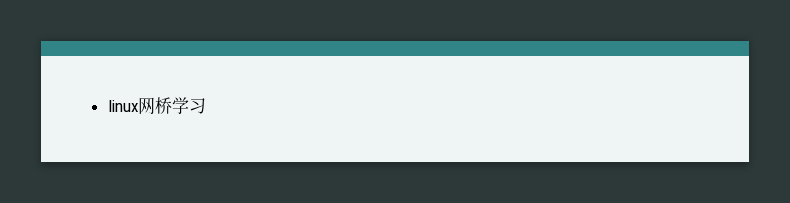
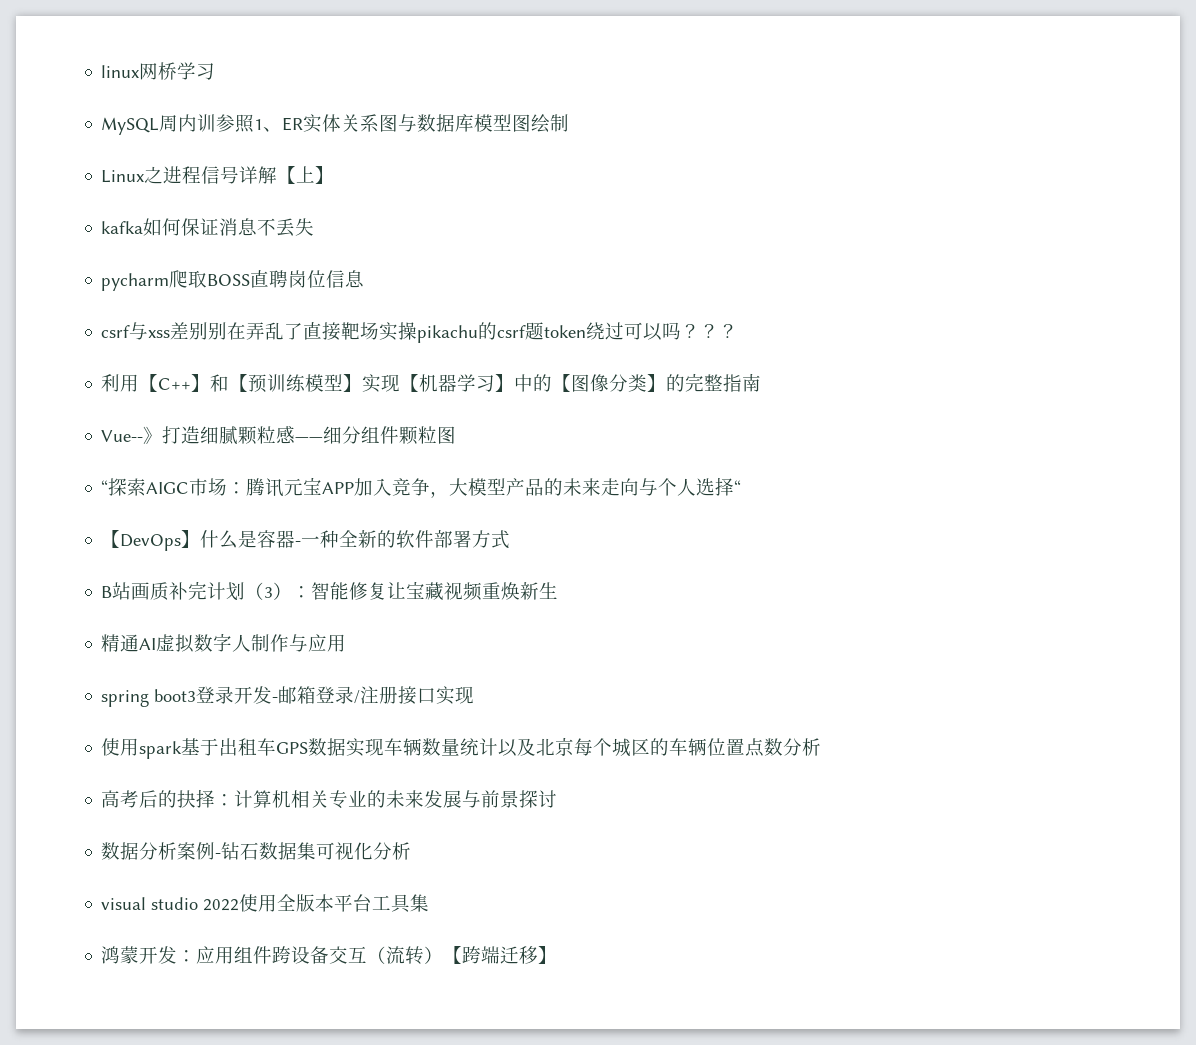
(206, 106) none -> [101,114,570,135] [101,166,335,184] [101,218,315,237] [101,270,365,291] [101,322,739,343] [101,373,762,393] [101,426,457,445] [101,477,742,498] [101,530,511,551] [101,581,559,601] [101,633,347,653] [101,686,475,707] [101,737,822,759] [101,789,558,809] [101,842,412,860] [101,894,430,913] [101,946,558,965] // MySQL周内训参照1、ER实体关系图与数据库模型图绘制 // Linux之进程信号详解【上】 // kafka如何保证消息不丢失 // pycharm爬取BOSS直聘岗位信息 // csrf与xss差别别在弄乱了直接靶场实操pikachu的csrf题token绕过可以吗？？？ // 利用【C++】和【预训练模型】实现【机器学习】中的【图像分类】的完整指南 // Vue--》打造细腻颗粒感——细分组件颗粒图 // “探索AIGC市场：腾讯元宝APP加入竞争，大模型产品的未来走向与个人选择“ // 【DevOps】什么是容器-一种全新的软件部署方式 // B站画质补完计划（3）：智能修复让宝藏视频重焕新生 // 精通AI虚拟数字人制作与应用 // spring boot3登录开发-邮箱登录/注册接口实现 // 使用spark基于出租车GPS数据实现车辆数量统计以及北京每个城区的车辆位置点数分析 // 高考后的抉择：计算机相关专业的未来发展与前景探讨 // 数据分析案例-钻石数据集可视化分析 // visual studio 2022使用全版本平台工具集 // 鸿蒙开发：应用组件跨设备交互（流转）【跨端迁移】

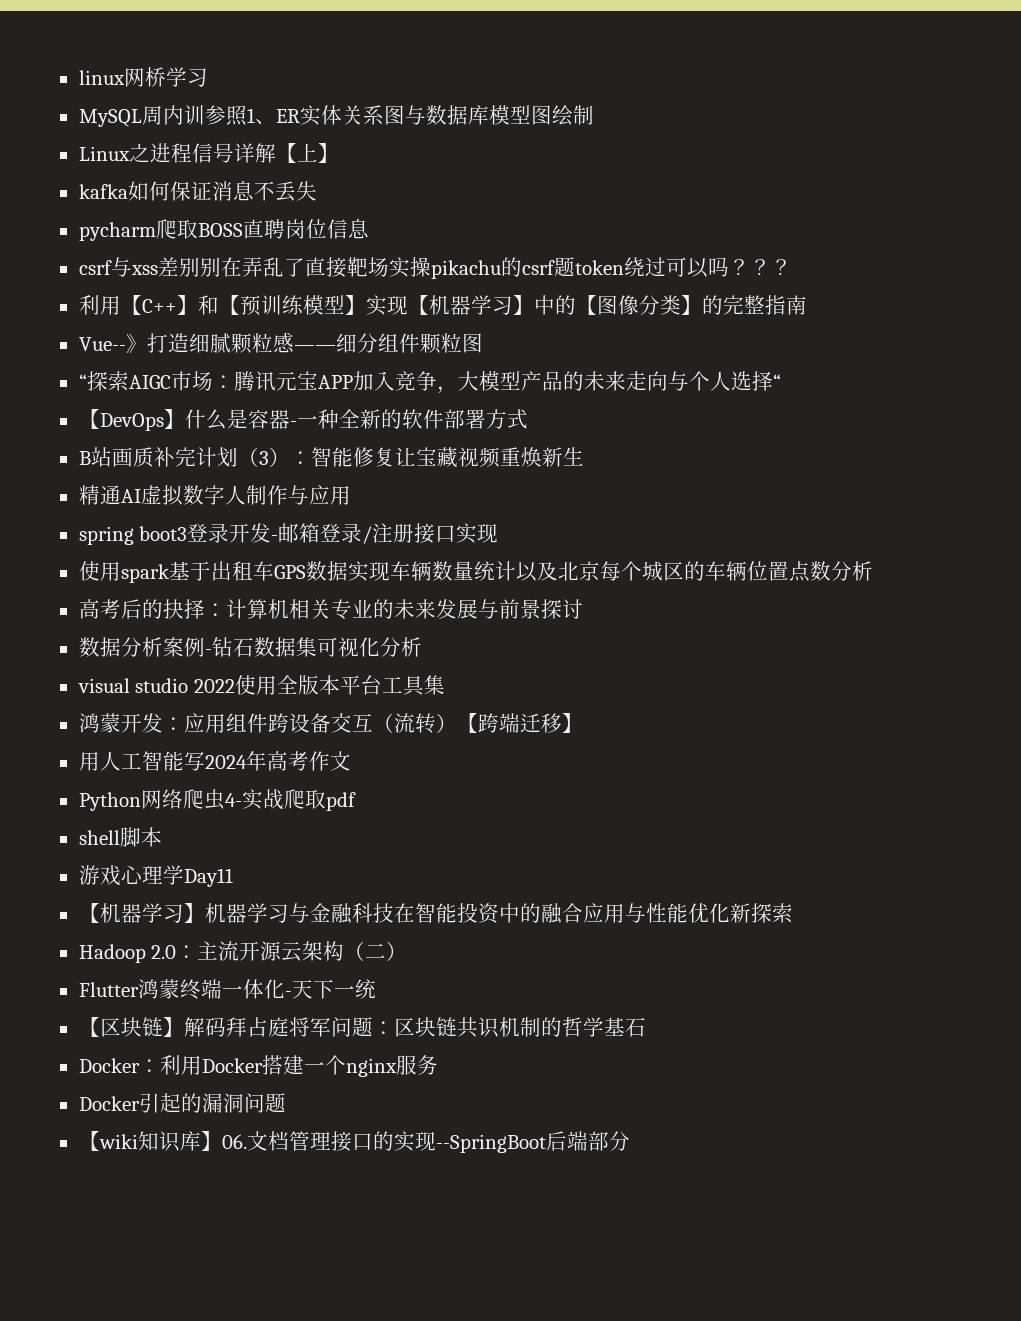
(558, 955) none -> [78,751,351,771] [78,789,356,811] [78,827,162,847] [78,865,233,887] [78,903,793,924] [78,941,408,963] [78,979,376,1000] [78,1017,646,1038] [78,1055,438,1077] [78,1093,286,1113] [78,1131,630,1153] // 用人工智能写2024年高考作文 // Python网络爬虫4-实战爬取pdf // shell脚本 // 游戏心理学Day11 // 【机器学习】机器学习与金融科技在智能投资中的融合应用与性能优化新探索 // Hadoop 2.0：主流开源云架构（二） // Flutter鸿蒙终端一体化-天下一统 // 【区块链】解码拜占庭将军问题：区块链共识机制的哲学基石 // Docker：利用Docker搭建一个nginx服务 // Docker引起的漏洞问题 // 【wiki知识库】06.文档管理接口的实现--SpringBoot后端部分

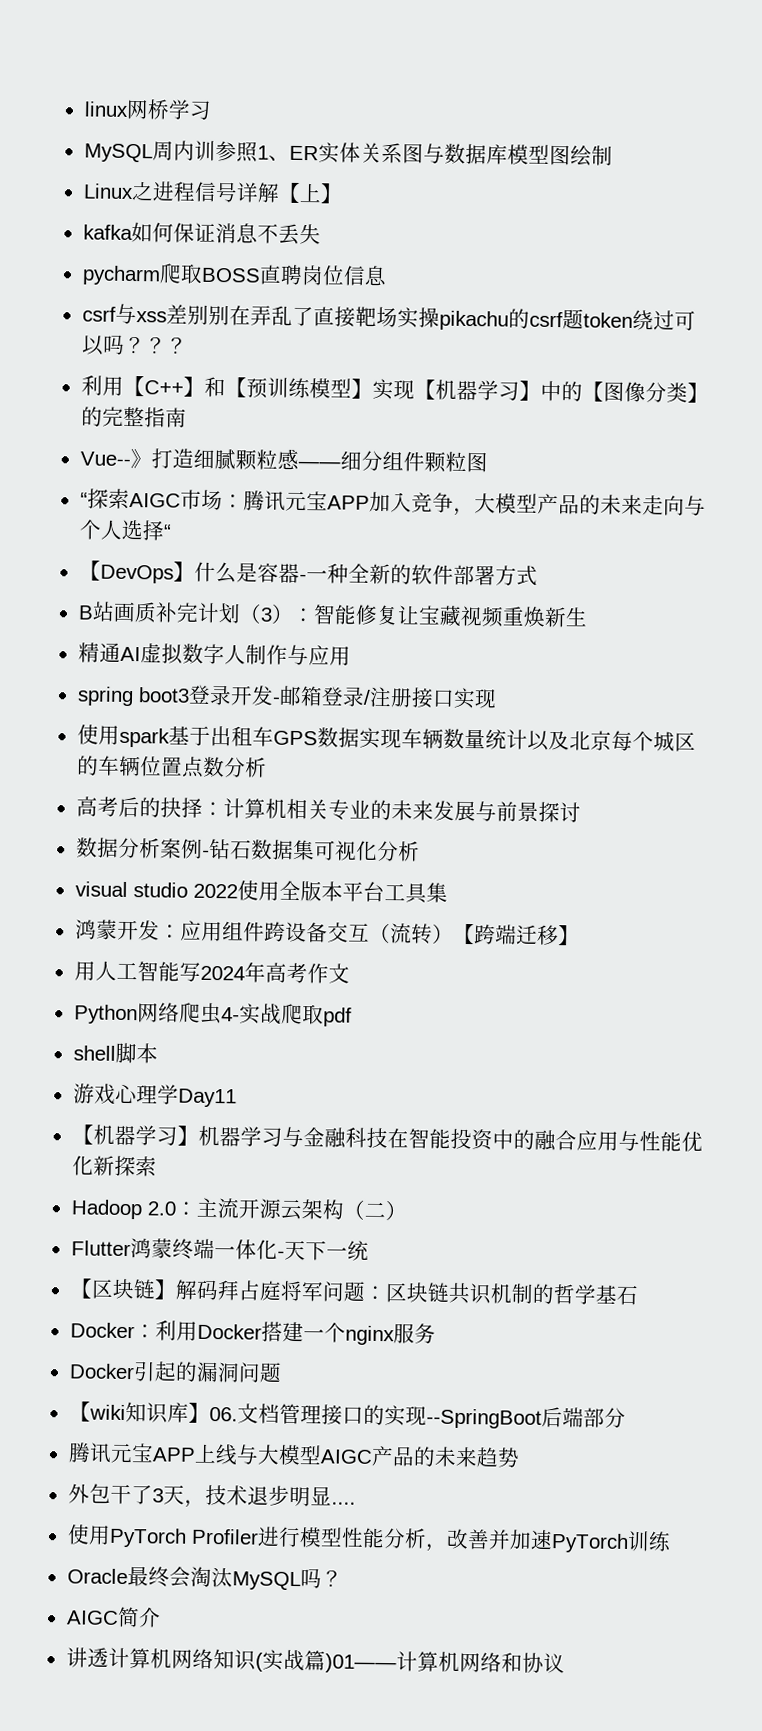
(630, 1141) none -> [67,1442,520,1468] [67,1483,356,1508] [66,1524,672,1553] [66,1566,343,1591] [65,1606,161,1628] [65,1647,565,1674] // 腾讯元宝APP上线与大模型AIGC产品的未来趋势 // 外包干了3天，技术退步明显.... // 使用PyTorch Profiler进行模型性能分析，改善并加速PyTorch训练 // Oracle最终会淘汰MySQL吗？ // AIGC简介 // 讲透计算机网络知识(实战篇)01——计算机网络和协议

